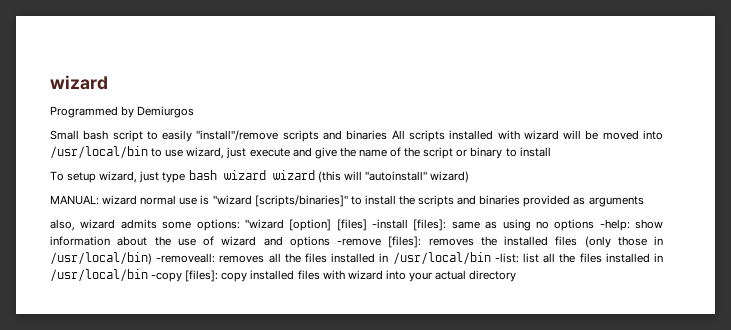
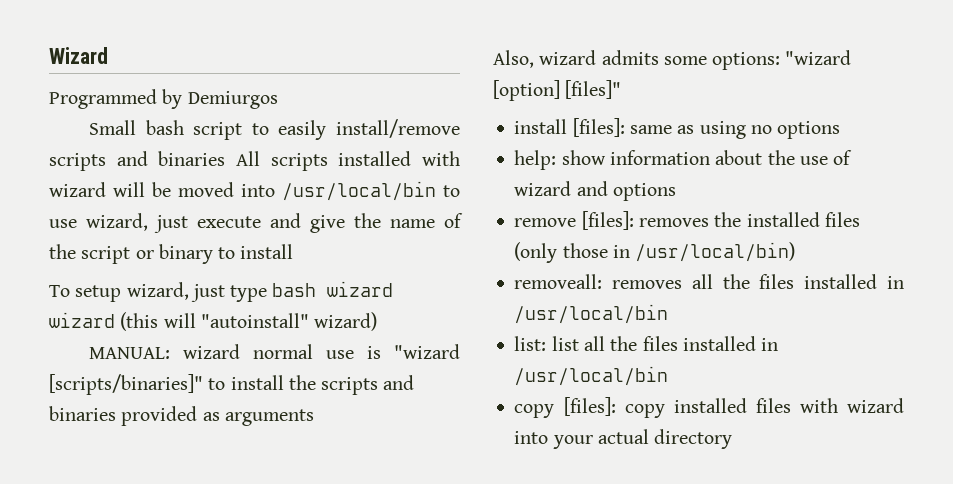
[50,75,108,90] wizard -> [49,47,108,64] Wizard
[196,130,279,141] "install"/remove -> [336,119,460,138] install/remove
[50,219,75,231] also, -> [493,50,534,68] Also,
[336,219,408,231] [files] -install -> [565,80,622,99] [514,119,568,134] [files]" // install
[599,219,630,231] -help: -> [514,150,557,170] // help:
[337,238,381,246] -remove -> [514,218,577,227] // remove
[156,253,216,263] -removeall: -> [514,274,603,289] // removeall:
[494,253,519,263] -list: -> [514,336,547,351] // list:
[151,272,183,282] -copy -> [514,404,555,418] // copy

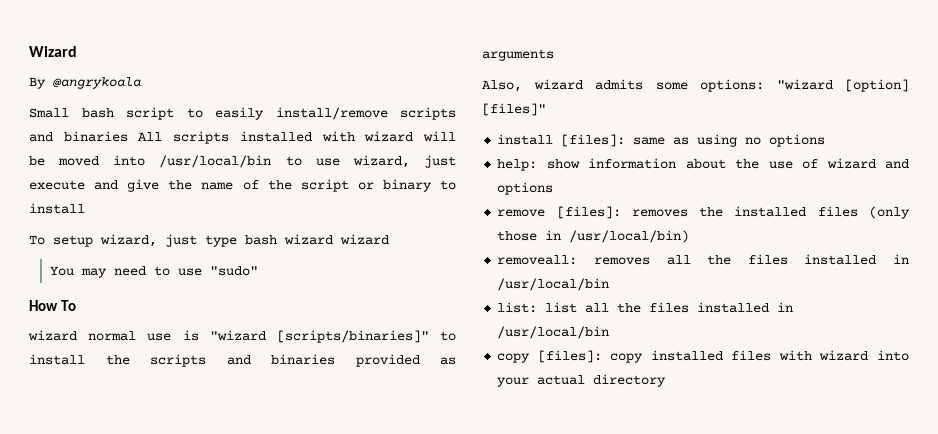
[49,89,278,109] Programmed by Demiurgos -> [29,77,141,89] By @angrykoala
[120,312,378,331] [88,347,170,359] (this will "autoinstall" wizard) // MANUAL: -> [50,266,259,278] [29,300,76,311] // You may need to use "sudo" // How To //

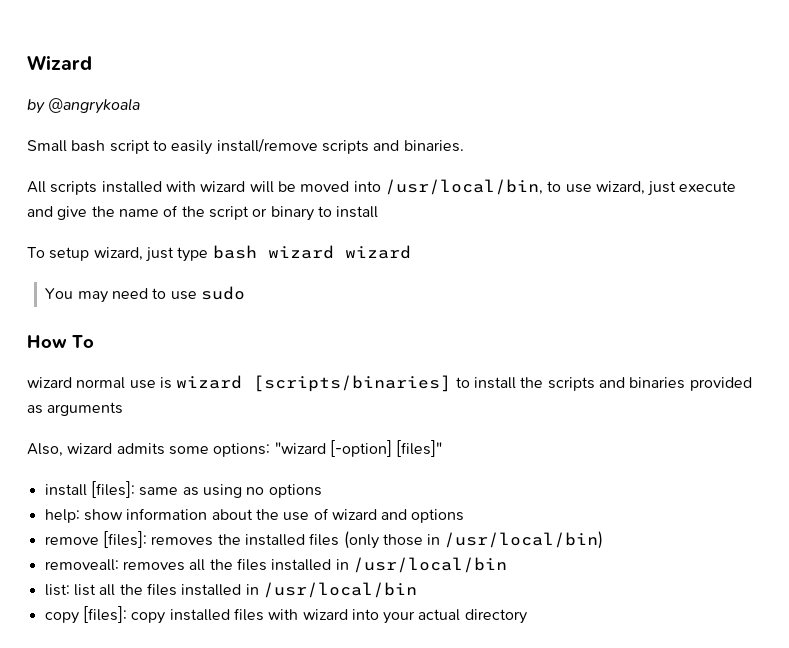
[29,77,46,89] By -> [27,99,45,114] by
[63,131,128,142] binaries -> [403,140,464,152] binaries. //
[159,155,272,168] /usr/local/bin -> [384,179,543,195] /usr/local/bin,
[210,266,259,276] "sudo" -> [200,286,245,300] sudo
[209,330,429,343] "wizard [scripts/binaries]" -> [176,375,452,392] wizard [scripts/binaries]
[845,79,909,92] [option] -> [329,440,392,457] [-option]

